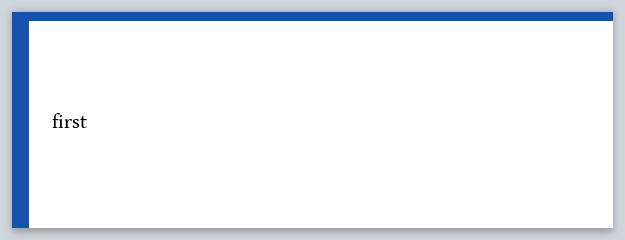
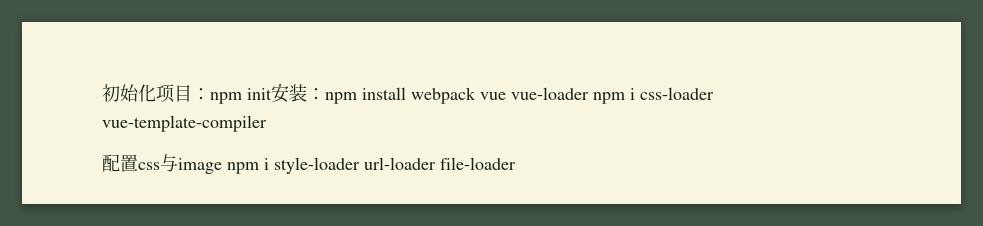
[52,113,87,128] first -> [102,83,714,104] [102,115,267,132] [102,154,516,174] 初始化项目：npm init安装：npm install webpack vue vue-loader npm i css-loader vue-template-compiler // 配置css与image npm i style-loader url-loader file-loader

